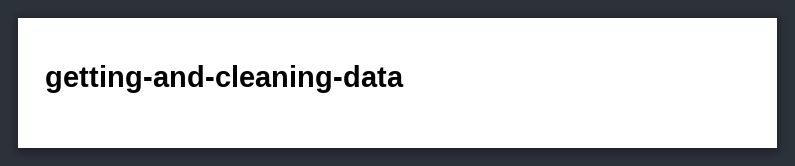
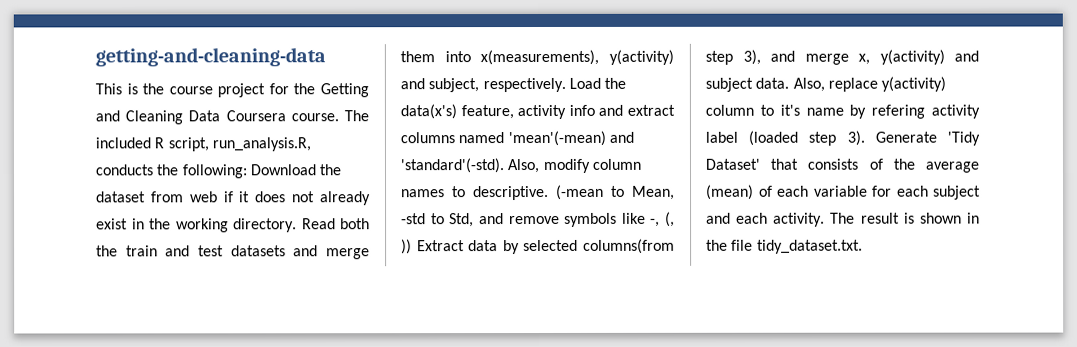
(404, 79) none -> [95,83,369,98] [95,110,369,125] [95,137,311,152] [95,164,343,179] [96,191,371,206] [96,218,370,233] [96,245,370,260] [400,49,674,66] [400,77,627,93] [400,104,675,120] [400,130,634,147] [400,158,641,174] [401,184,675,201] [401,211,675,228] [401,238,675,255] [705,49,979,65] [705,76,947,92] [705,104,980,119] [705,130,980,146] [705,158,979,173] [706,184,981,200] [706,212,980,227] [706,239,863,254] // This is the course project for the Getting and Cleaning Data Coursera course. The included R script, run_analysis.R, conducts the following: Download the dataset from web if it does not already exist in the working directory. Read both the train and test datasets and merge them into x(measurements), y(activity) and subject, respectively. Load the data(x's) feature, activity info and extract columns named 'mean'(-mean) and 'standard'(-std). Also, modify column names to descriptive. (-mean to Mean, -std to Std, and remove symbols like -, (, )) Extract data by selected columns(from step 3), and merge x, y(activity) and subject data. Also, replace y(activity) column to it's name by refering activity label (loaded step 3). Generate 'Tidy Dataset' that consists of the average (mean) of each variable for each subject and each activity. The result is shown in the file tidy_dataset.txt.

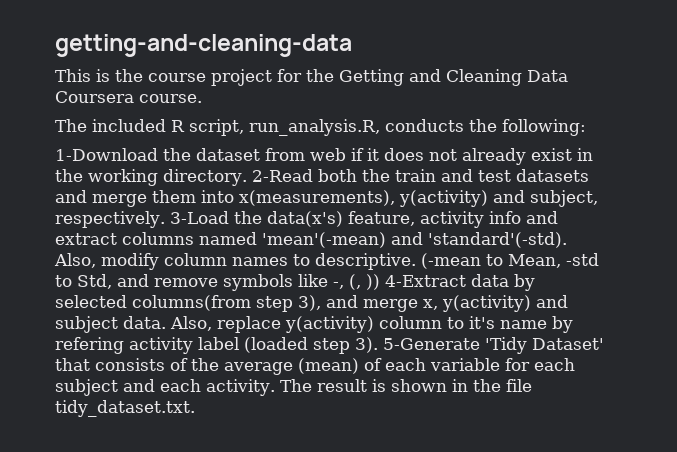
(339, 117) none -> (202, 98) //
[249,164,317,176] Download -> [55,148,158,161] // 1-Download
[301,218,336,230] Read -> [251,169,313,182] 2-Read
[568,77,601,89] Load -> [169,211,229,224] 3-Load
[416,240,465,252] Extract -> [385,275,466,287] 4-Extract
[874,131,937,143] Generate -> [383,338,480,350] 5-Generate

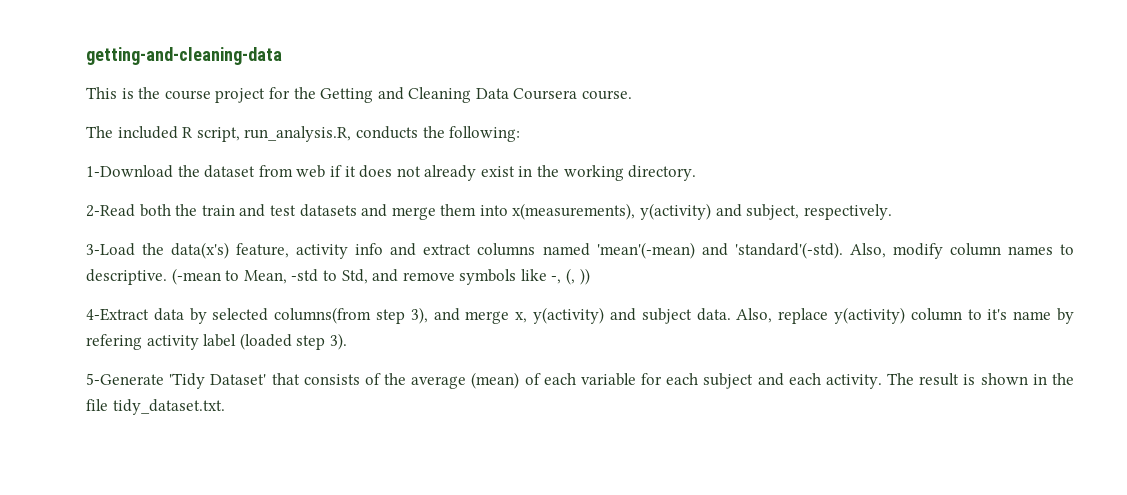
(247, 177) none -> (697, 173) //
(165, 219) none -> (892, 212) //
(380, 282) none -> (590, 276) //
(378, 345) none -> (347, 341) //

